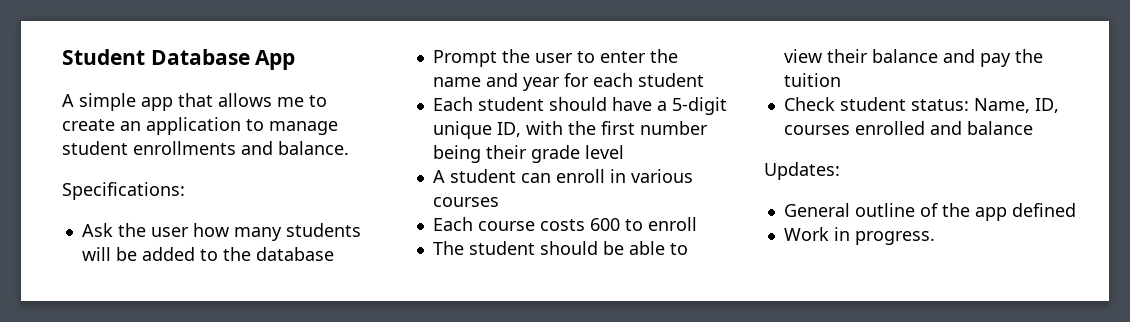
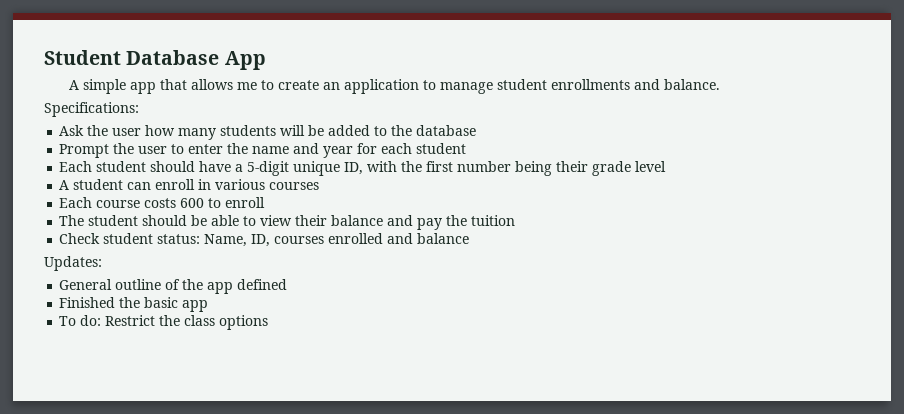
[783,227,935,245] Work in progress. -> [59,297,209,312] [59,315,269,330] Finished the basic app // To do: Restrict the class options

